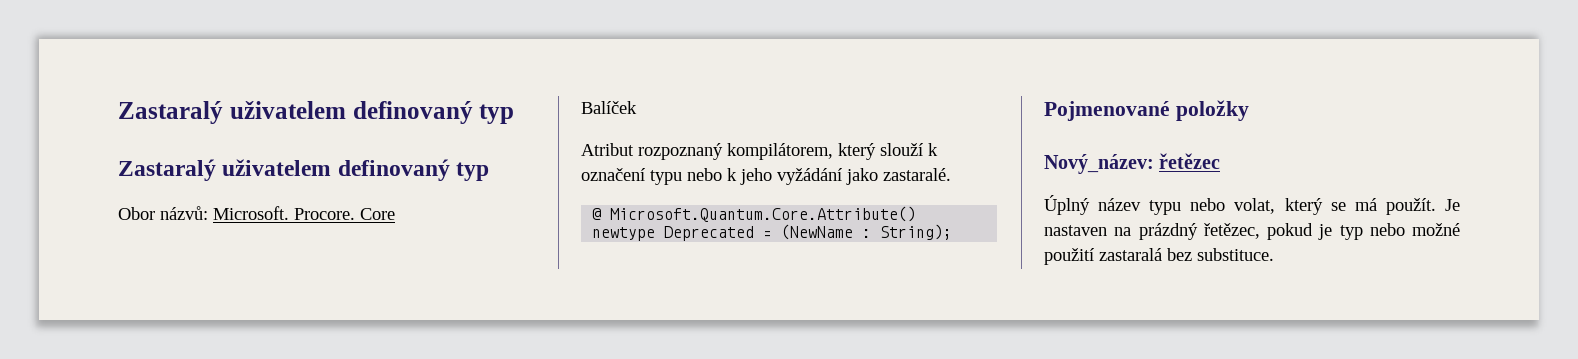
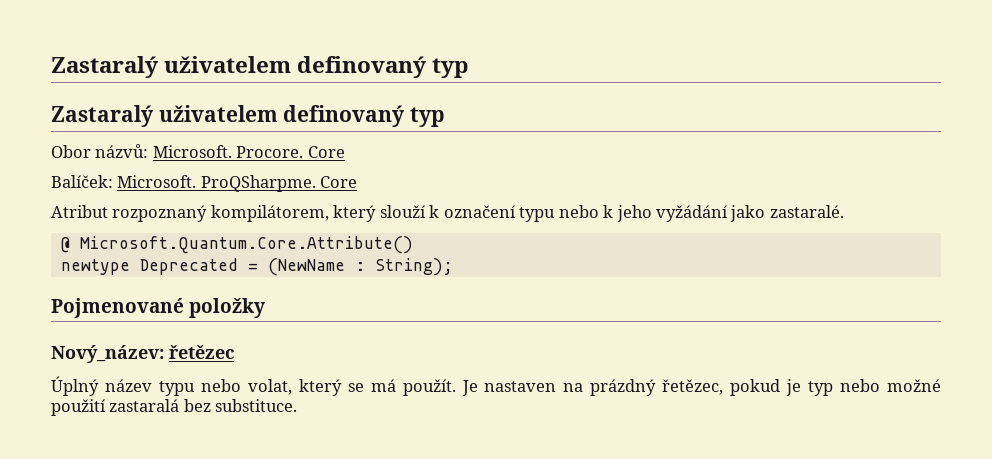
[581,101,637,114] Balíček -> [51,175,358,192] Balíček: Microsoft. ProQSharpme. Core

